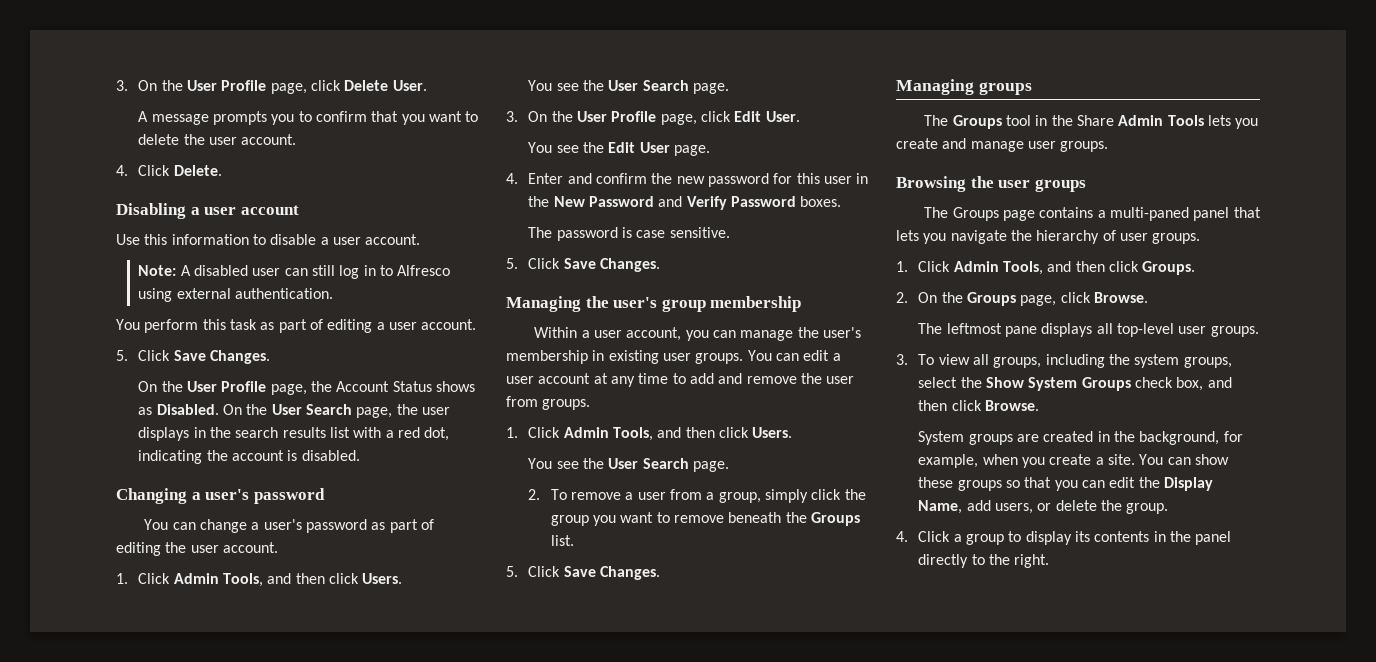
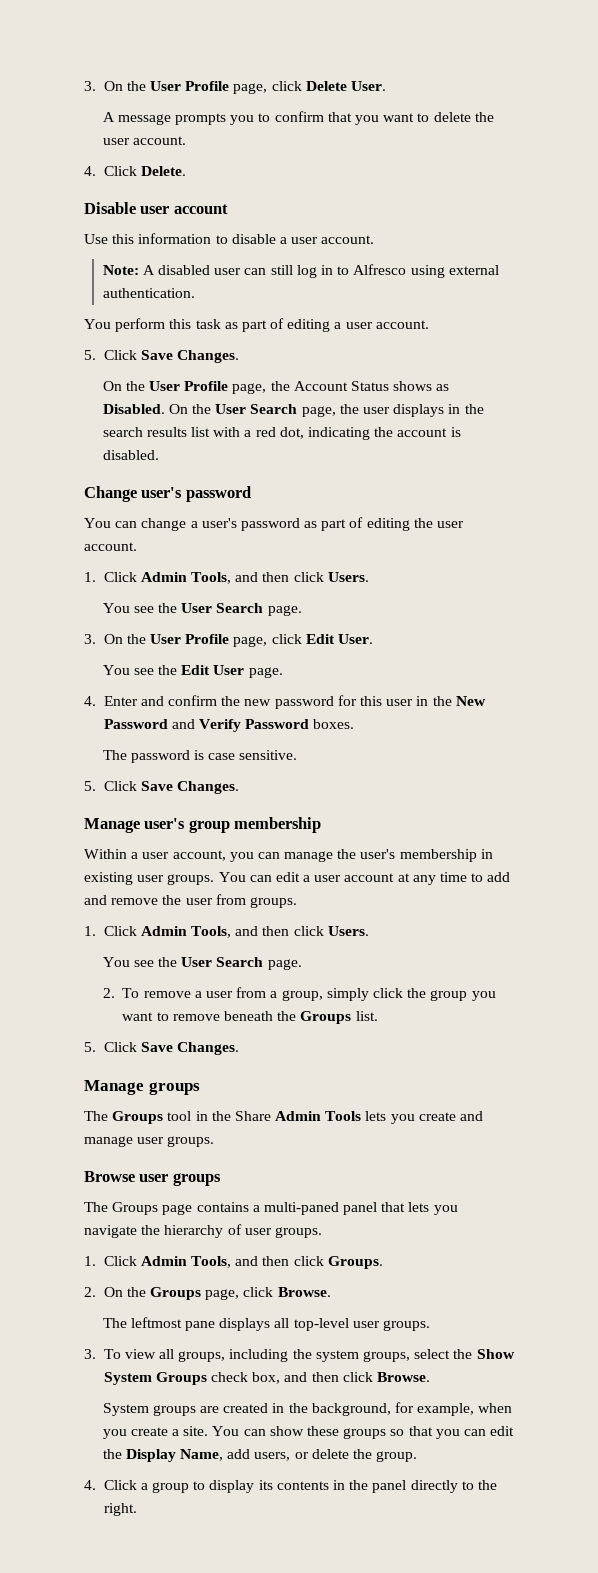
[116,203,200,219] Disabling a -> [84,202,136,214] Disable
[116,488,201,504] Changing a -> [84,486,137,502] Change
[506,296,609,312] Managing the -> [84,818,140,833] Manage
[896,79,974,95] Managing -> [84,1080,144,1095] Manage
[896,176,994,192] Browsing the -> [84,1171,135,1182] Browse

